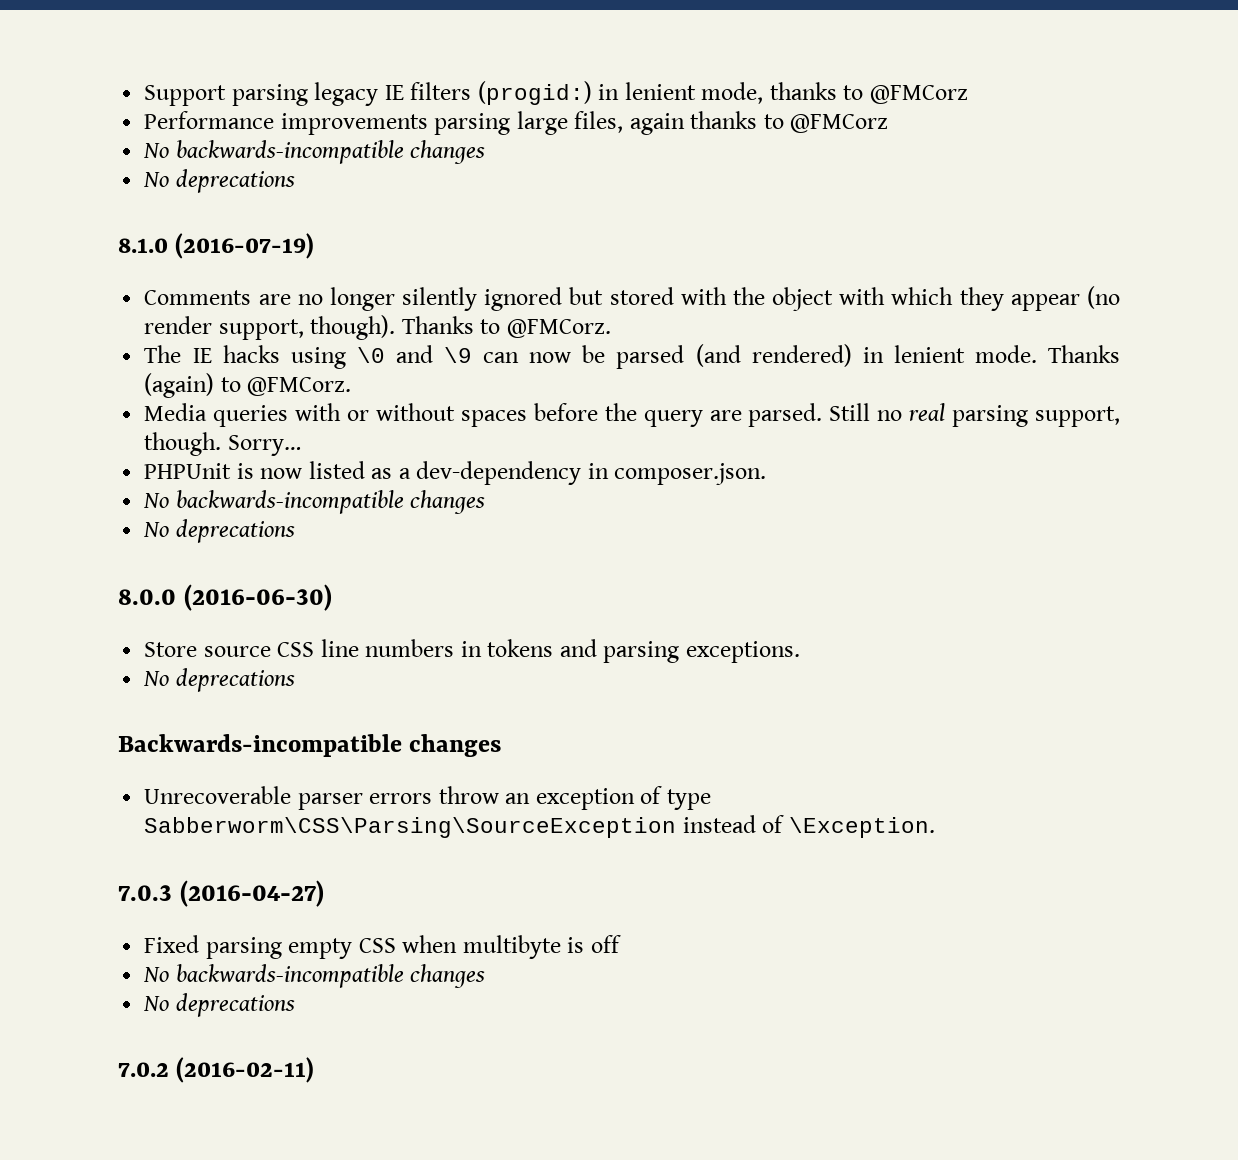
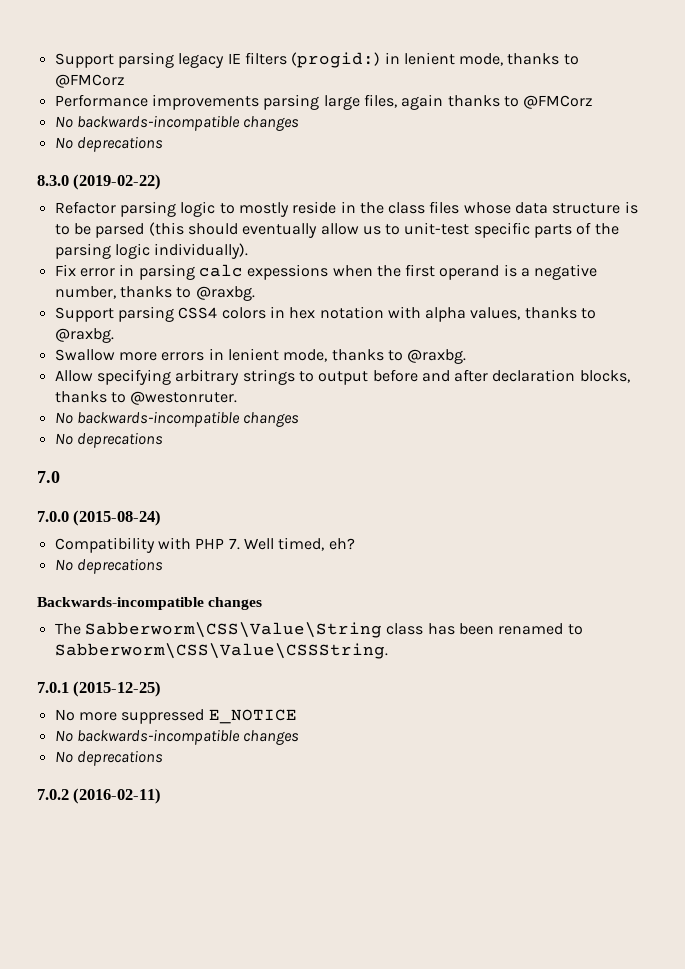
[118,233,315,259] [144,286,1120,311] [144,315,611,340] [144,344,1121,369] [144,373,352,398] [144,403,1120,427] [144,432,301,456] [144,461,767,485] [143,490,486,514] [143,519,295,543] [118,584,332,611] [144,639,800,663] [143,668,295,692] [118,734,502,757] [144,786,711,810] [144,815,935,838] [118,880,324,907] [144,935,621,959] 8.1.0 (2016-07-19) // Comments are no longer silently ignored but stored with the object with which they appear (no render support, though). Thanks to @FMCorz. // The IE hacks using \0 and \9 can now be parsed (and rendered) in lenient mode. Thanks (again) to @FMCorz. // Media queries with or without spaces before the query are parsed. Still no real parsing support, though. Sorry… // PHPUnit is now listed as a dev-dependency in composer.json. // No backwards-incompatible changes // No deprecations // 8.0.0 (2016-06-30) // Store source CSS line numbers in tokens and parsing exceptions. // No deprecations // Backwards-incompatible changes // Unrecoverable parser errors throw an exception of type Sabberworm\CSS\Parsing\SourceException instead of \Exception. // 7.0.3 (2016-04-27) // Fixed parsing empty CSS when multibyte is off -> [37,174,162,190] [54,201,638,217] [54,222,619,238] [54,243,249,259] [54,264,598,280] [54,286,255,301] [54,306,597,322] [54,328,114,343] [54,348,467,364] [54,369,630,385] [54,391,238,405] [54,411,300,427] [54,432,163,448] [37,471,60,483] [37,510,162,526] [54,537,355,553] [54,558,163,574] [37,597,263,610] [54,622,583,638] [54,643,388,659] [37,681,162,697] [54,709,297,724] 8.3.0 (2019-02-22) // Refactor parsing logic to mostly reside in the class files whose data structure is to be parsed (this should eventually allow us to unit-test specific parts of the parsing logic individually). // Fix error in parsing calc expessions when the first operand is a negative number, thanks to @raxbg. // Support parsing CSS4 colors in hex notation with alpha values, thanks to @raxbg. // Swallow more errors in lenient mode, thanks to @raxbg. // Allow specifying arbitrary strings to output before and after declaration blocks, thanks to @westonruter. // No backwards-incompatible changes // No deprecations // 7.0 // 7.0.0 (2015-08-24) // Compatibility with PHP 7. Well timed, eh? // No deprecations // Backwards-incompatible changes // The Sabberworm\CSS\Value\String class has been renamed to Sabberworm\CSS\Value\CSSString. // 7.0.1 (2015-12-25) // No more suppressed E_NOTICE

